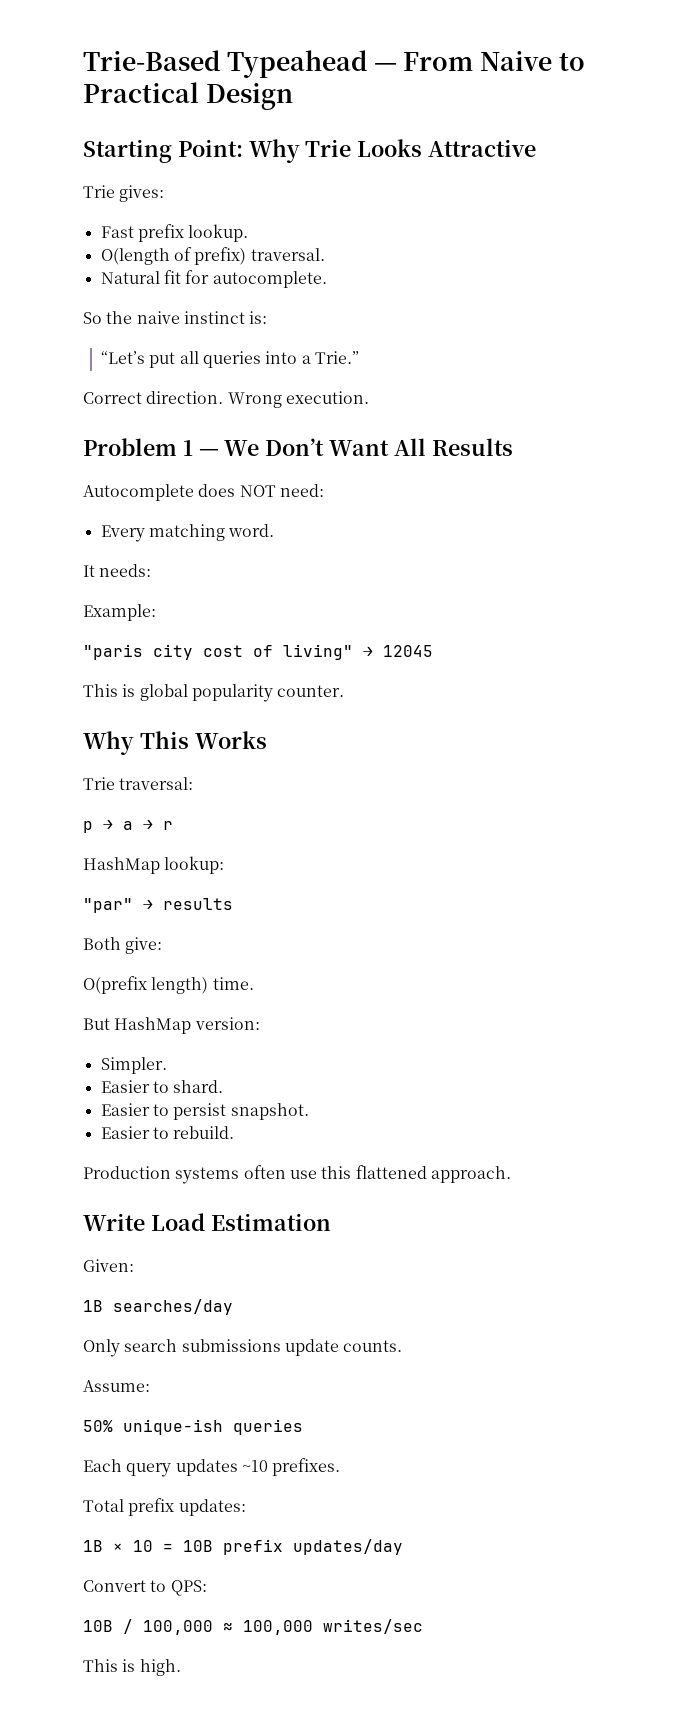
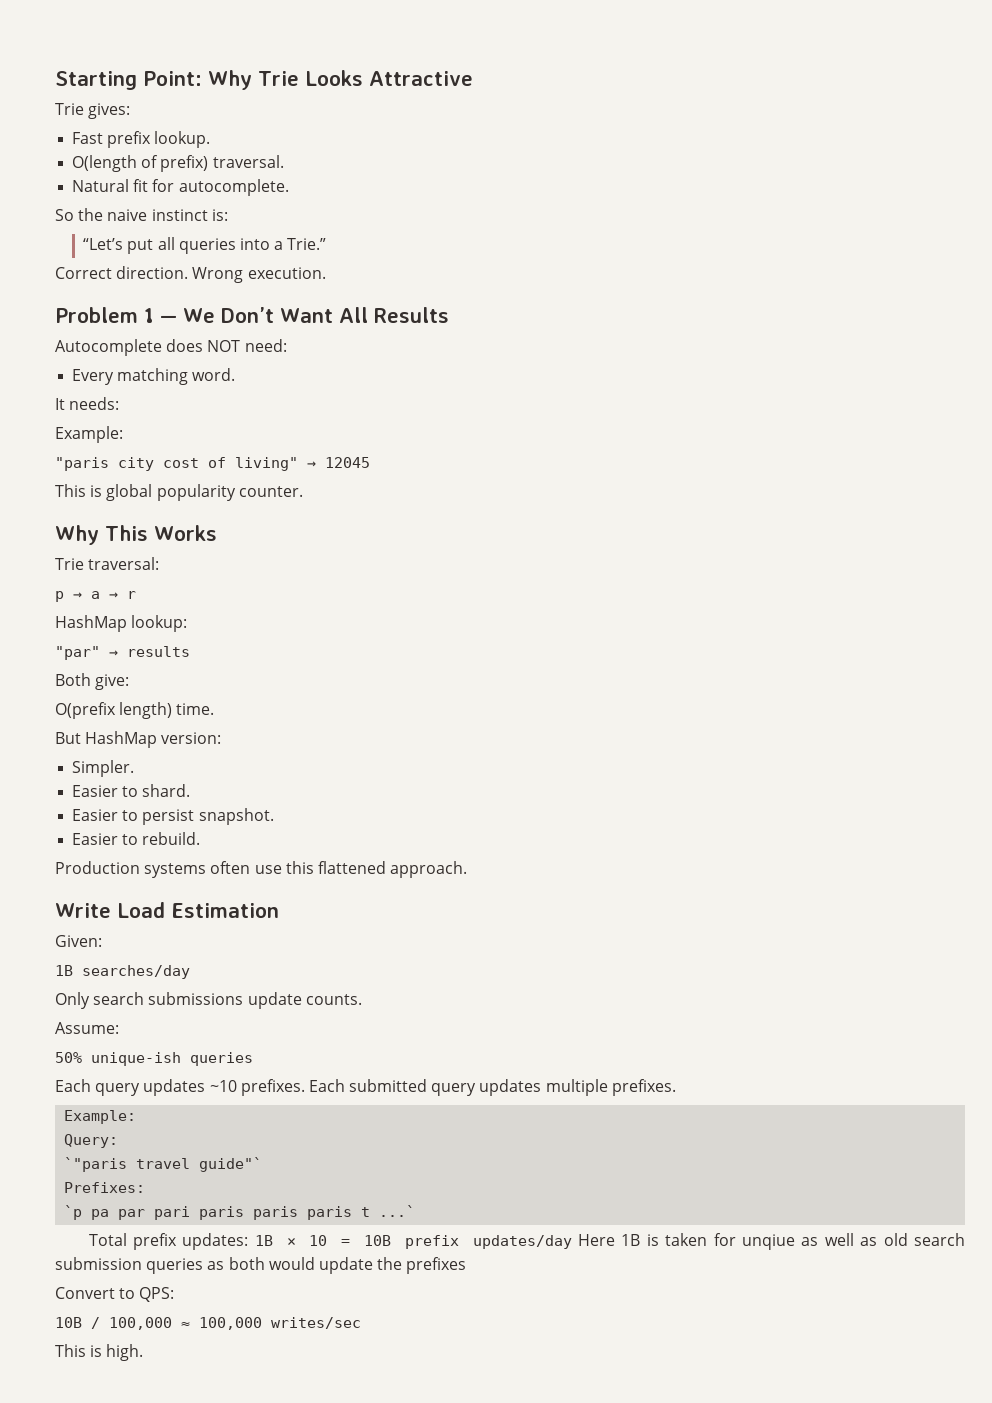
[83,50,585,78] [83,82,293,110] Trie-Based Typeahead — From Naive to Practical Design // -> (55, 80) none
(341, 1467) none -> [308,1079,676,1096] [64,1110,137,1124] [64,1134,119,1148] [64,1157,263,1172] [64,1182,146,1193] [64,1205,416,1220] Each submitted query updates multiple prefixes. // Example: // Query: // `"paris travel guide"` // Prefixes: // `p pa par pari paris paris paris t ...`
(246, 1507) // -> (249, 1241) none
(403, 1547) none -> [577,1233,966,1250] [55,1257,467,1274] Here 1B is taken for unqiue as well as old search submission queries as both would update the prefixes

